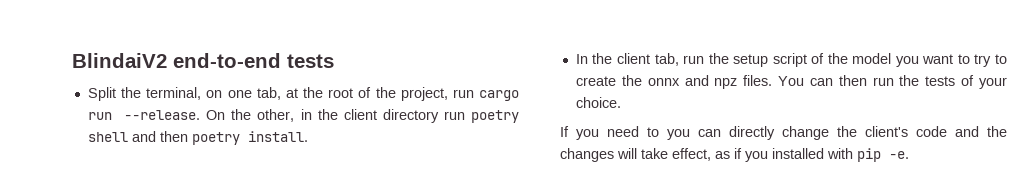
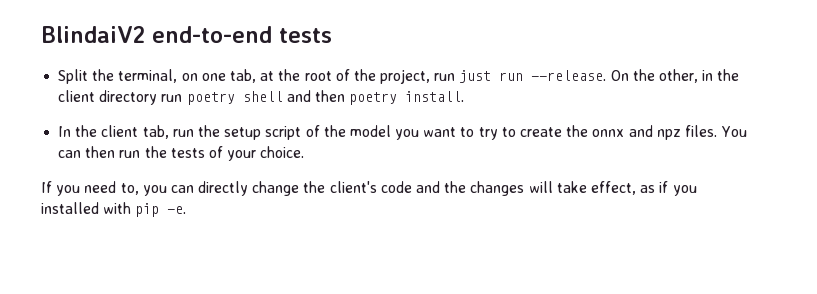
[478,90,519,101] cargo -> [459,70,492,83] just
[647,127,659,137] to -> [120,183,139,195] to,

